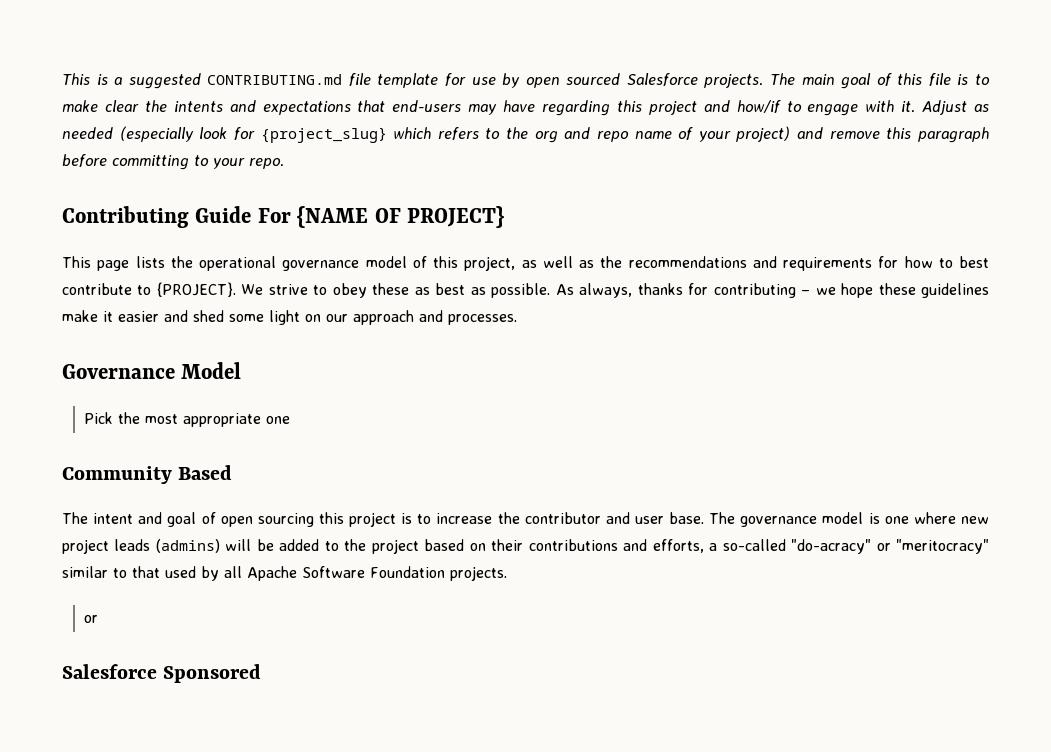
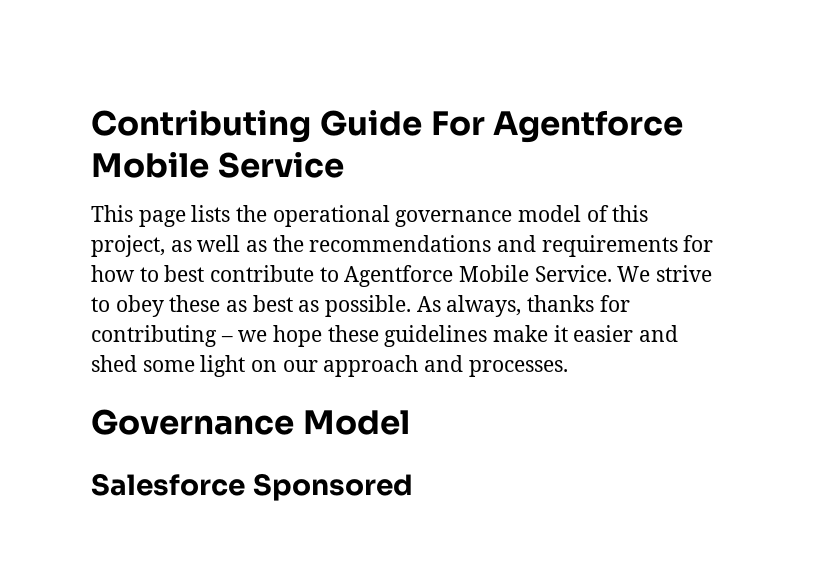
[62,73,990,89] [62,100,989,116] [62,126,990,143] [62,154,284,170] [62,206,505,228] This is a suggested CONTRIBUTING.md file template for use by open sourced Salesforce projects. The main goal of this file is to make clear the intents and expectations that end-users may have regarding this project and how/if to engage with it. Adjust as needed (especially look for {project_slug} which refers to the org and repo name of your project) and remove this paragraph before committing to your repo. // Contributing Guide For {NAME OF PROJECT} -> [91,110,684,143] [91,152,344,178] Contributing Guide For Agentforce Mobile Service
[156,282,236,297] {PROJECT}. -> [344,265,612,287] Agentforce Mobile Service.
[83,412,290,427] [62,465,233,484] [62,512,990,527] [62,539,990,554] [62,566,507,581] [83,615,98,623] // Pick the most appropriate one // Community Based // The intent and goal of open sourcing this project is to increase the contributor and user base. The governance model is one where new project leads (admins) will be added to the project based on their contributions and efforts, a so-called "do-acracy" or "meritocracy" similar to that used by all Apache Software Foundation projects. // or -> (410, 422) none

